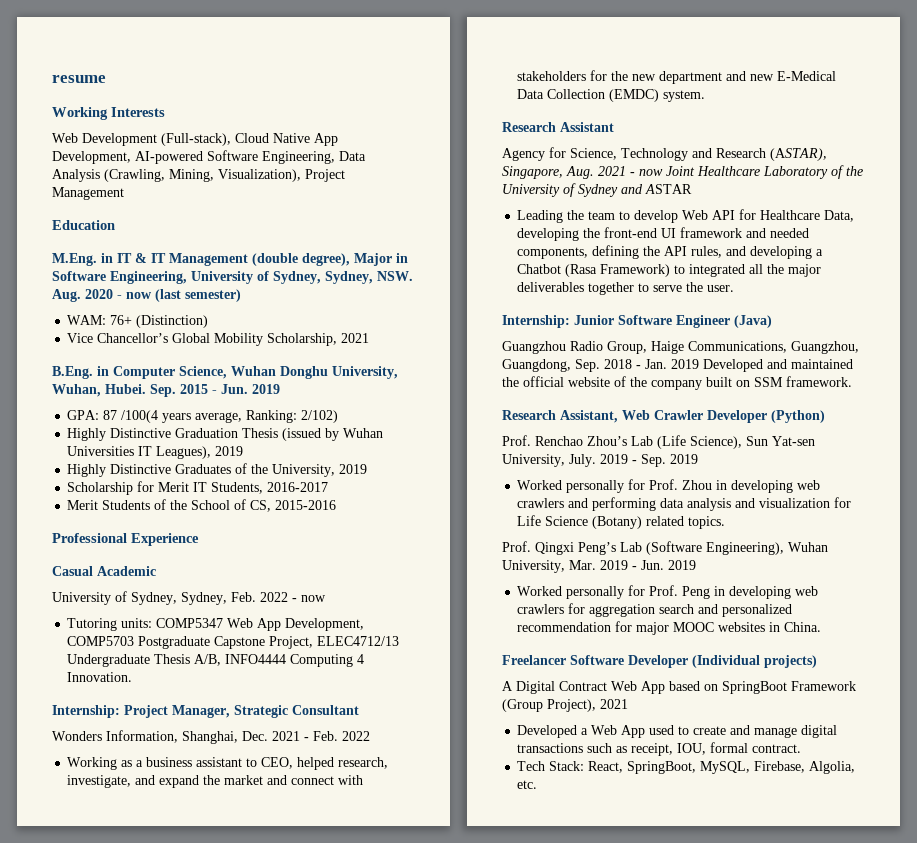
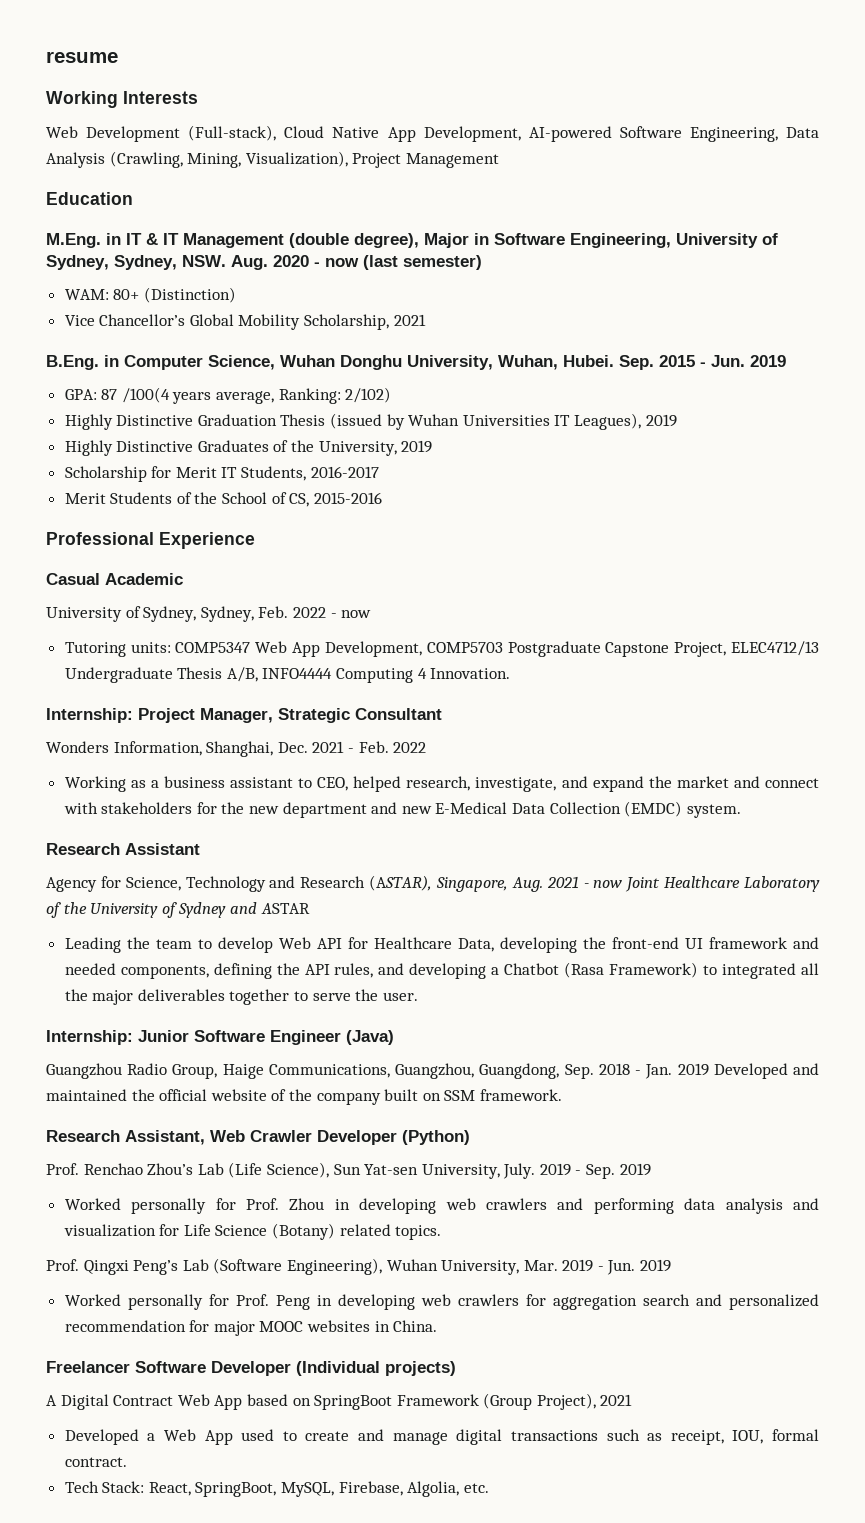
[110,315,133,325] 76+ -> [113,289,140,300] 80+

